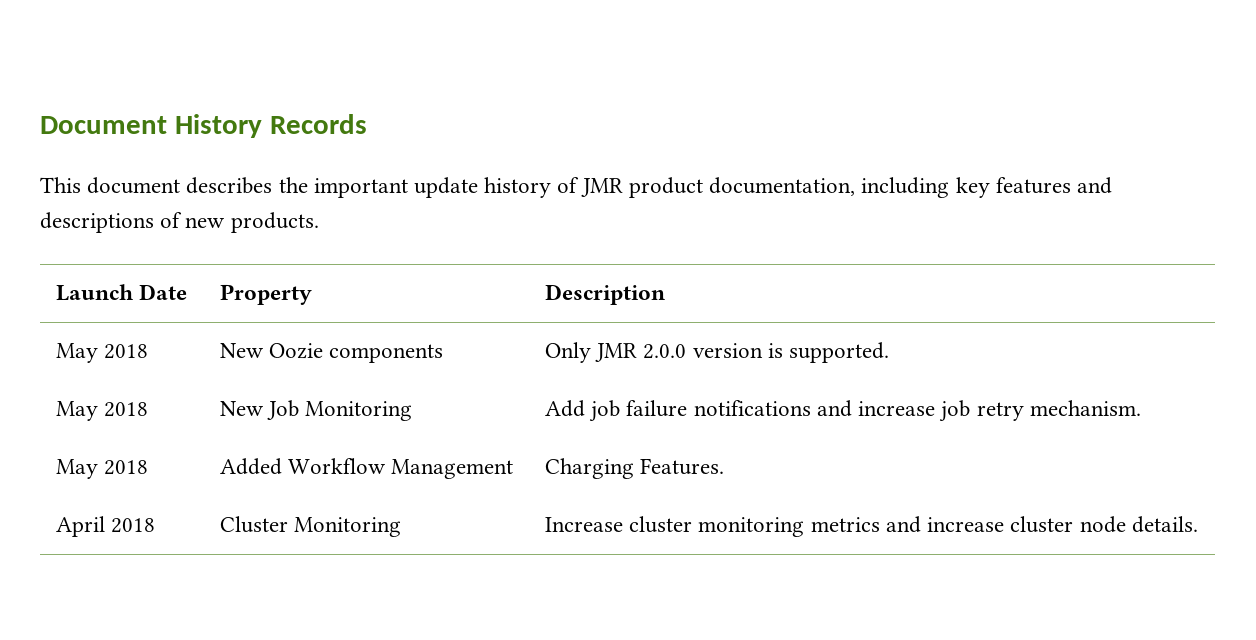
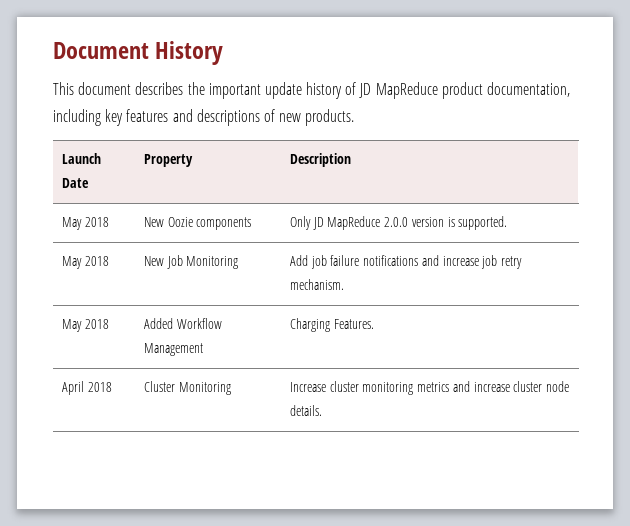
[269,114,367,134] Records -> (224, 53) none
[580,178,623,197] JMR -> [359,82,438,99] JD MapReduce
[595,343,638,362] JMR -> [312,216,381,230] JD MapReduce

